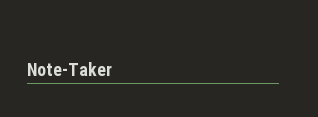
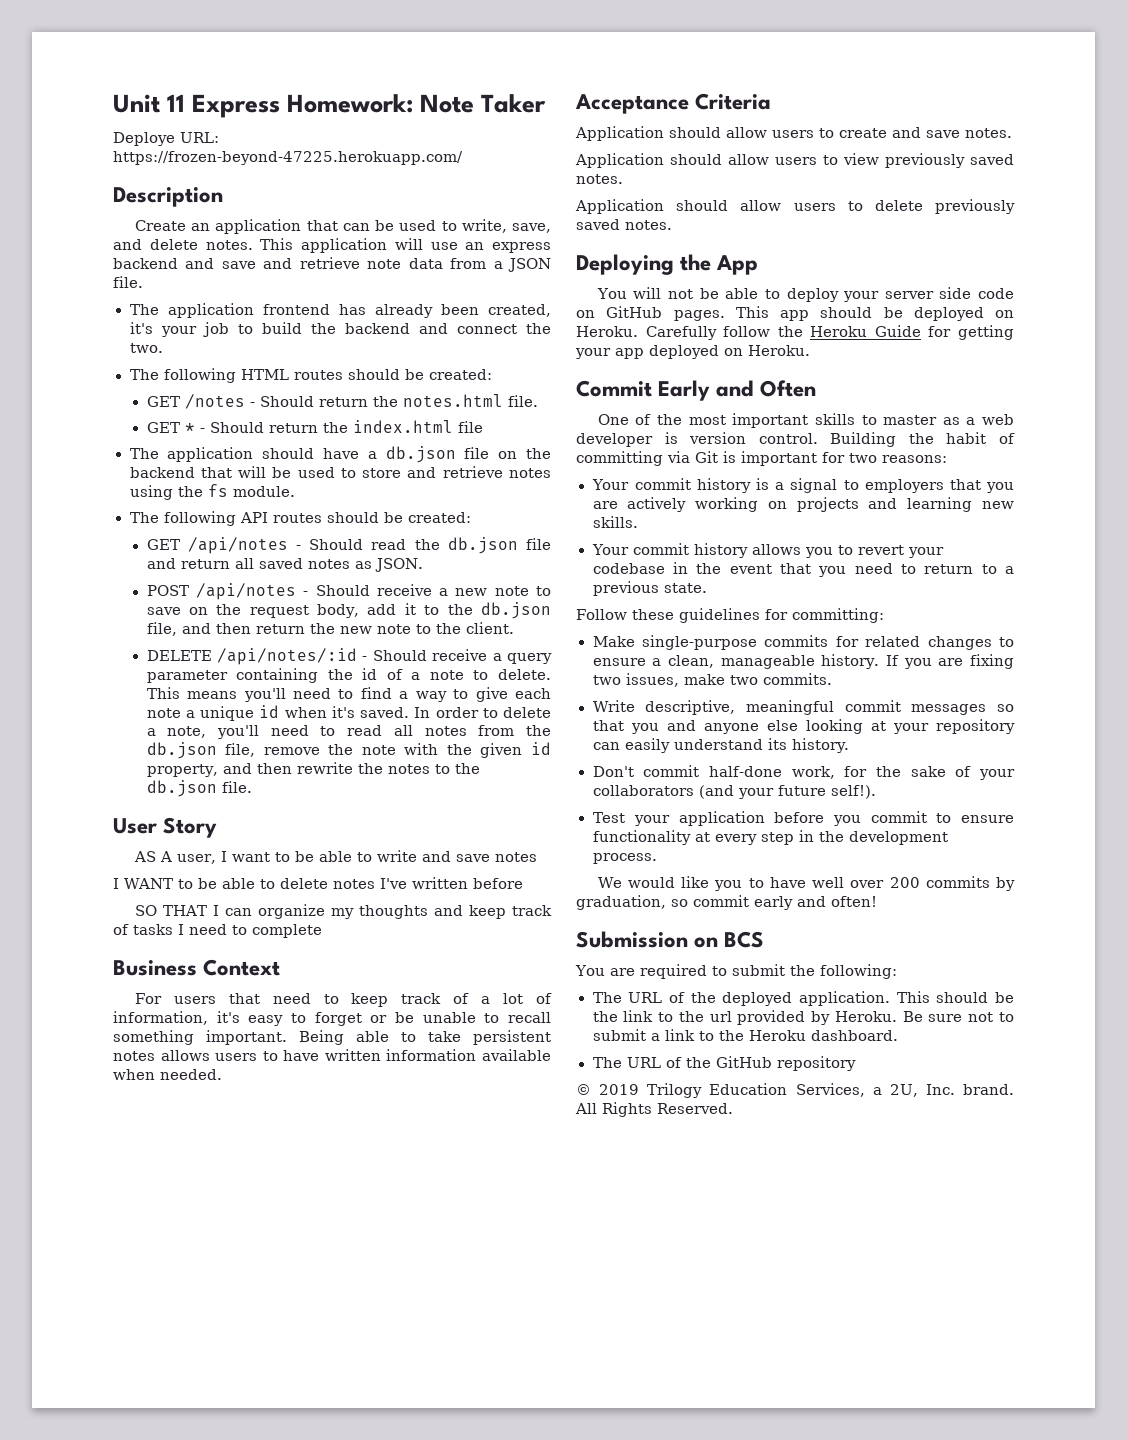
[27,62,112,76] Note-Taker -> [113,94,547,118] [113,132,219,146] [113,151,463,165] [113,187,223,207] [134,219,551,234] [113,238,551,253] [113,257,552,272] [113,276,143,288] [129,303,551,318] [129,322,551,337] [129,343,163,353] [129,368,492,383] [146,394,538,409] [146,420,483,433] [129,446,551,463] [129,466,551,478] [129,484,295,500] [129,511,471,526] [146,537,552,554] [146,558,423,572] [146,583,552,600] [146,602,551,619] [146,622,514,636] [146,648,552,665] [146,668,552,683] [146,687,552,702] [146,705,551,721] [146,725,551,739] [146,742,552,759] [146,762,480,777] [146,780,252,797] [113,817,218,838] [133,850,537,864] [113,877,523,889] [134,904,552,919] [113,924,322,938] [113,959,281,976] [134,993,552,1007] [113,1011,551,1026] [113,1030,551,1045] [113,1049,551,1061] [113,1069,222,1080] [575,93,772,114] [575,126,1012,141] [575,153,1014,168] [576,174,623,184] [575,199,1015,214] [576,219,672,230] [576,254,759,275] [596,287,1015,302] [576,306,1014,321] [576,325,1014,340] [575,345,810,359] [576,380,817,401] [597,413,1014,428] [576,432,1015,447] [576,451,947,466] [591,478,1014,493] [592,497,1014,512] [592,516,638,528] [591,543,945,558] [592,562,1015,577] [592,581,707,596] [576,608,884,623] [592,635,1014,650] [592,654,1014,669] [592,673,832,687] [592,700,1014,715] [592,719,1015,734] [592,738,850,753] [592,765,1015,780] [592,785,876,799] [592,811,1014,826] [592,830,948,845] [592,853,657,864] [597,876,1015,891] [576,895,877,910] [576,931,765,948] [575,964,897,979] [592,991,1014,1006] [592,1010,1014,1025] [592,1029,898,1041] [592,1056,856,1071] [576,1083,1014,1098] [575,1102,733,1117] Unit 11 Express Homework: Note Taker // Deploye URL: https://frozen-beyond-47225.herokuapp.com/ // Description // Create an application that can be used to write, save, and delete notes. This application will use an express backend and save and retrieve note data from a JSON file. // The application frontend has already been created, it's your job to build the backend and connect the two. // The following HTML routes should be created: // GET /notes - Should return the notes.html file. // GET * - Should return the index.html file // The application should have a db.json file on the backend that will be used to store and retrieve notes using the fs module. // The following API routes should be created: // GET /api/notes - Should read the db.json file and return all saved notes as JSON. // POST /api/notes - Should receive a new note to save on the request body, add it to the db.json file, and then return the new note to the client. // DELETE /api/notes/:id - Should receive a query parameter containing the id of a note to delete. This means you'll need to find a way to give each note a unique id when it's saved. In order to delete a note, you'll need to read all notes from the db.json file, remove the note with the given id property, and then rewrite the notes to the db.json file. // User Story // AS A user, I want to be able to write and save notes // I WANT to be able to delete notes I've written before // SO THAT I can organize my thoughts and keep track of tasks I need to complete // Business Context // For users that need to keep track of a lot of information, it's easy to forget or be unable to recall something important. Being able to take persistent notes allows users to have written information available when needed. // Acceptance Criteria // Application should allow users to create and save notes. // Application should allow users to view previously saved notes. // Application should allow users to delete previously saved notes. // Deploying the App // You will not be able to deploy your server side code on GitHub pages. This app should be deployed on Heroku. Carefully follow the Heroku Guide for getting your app deployed on Heroku. // Commit Early and Often // One of the most important skills to master as a web developer is version control. Building the habit of committing via Git is important for two reasons: // Your commit history is a signal to employers that you are actively working on projects and learning new skills. // Your commit history allows you to revert your codebase in the event that you need to return to a previous state. // Follow these guidelines for committing: // Make single-purpose commits for related changes to ensure a clean, manageable history. If you are fixing two issues, make two commits. // Write descriptive, meaningful commit messages so that you and anyone else looking at your repository can easily understand its history. // Don't commit half-done work, for the sake of your collaborators (and your future self!). // Test your application before you commit to ensure functionality at every step in the development process. // We would like you to have well over 200 commits by graduation, so commit early and often! // Submission on BCS // You are required to submit the following: // The URL of the deployed application. This should be the link to the url provided by Heroku. Be sure not to submit a link to the Heroku dashboard. // The URL of the GitHub repository // © 2019 Trilogy Education Services, a 2U, Inc. brand. All Rights Reserved.

